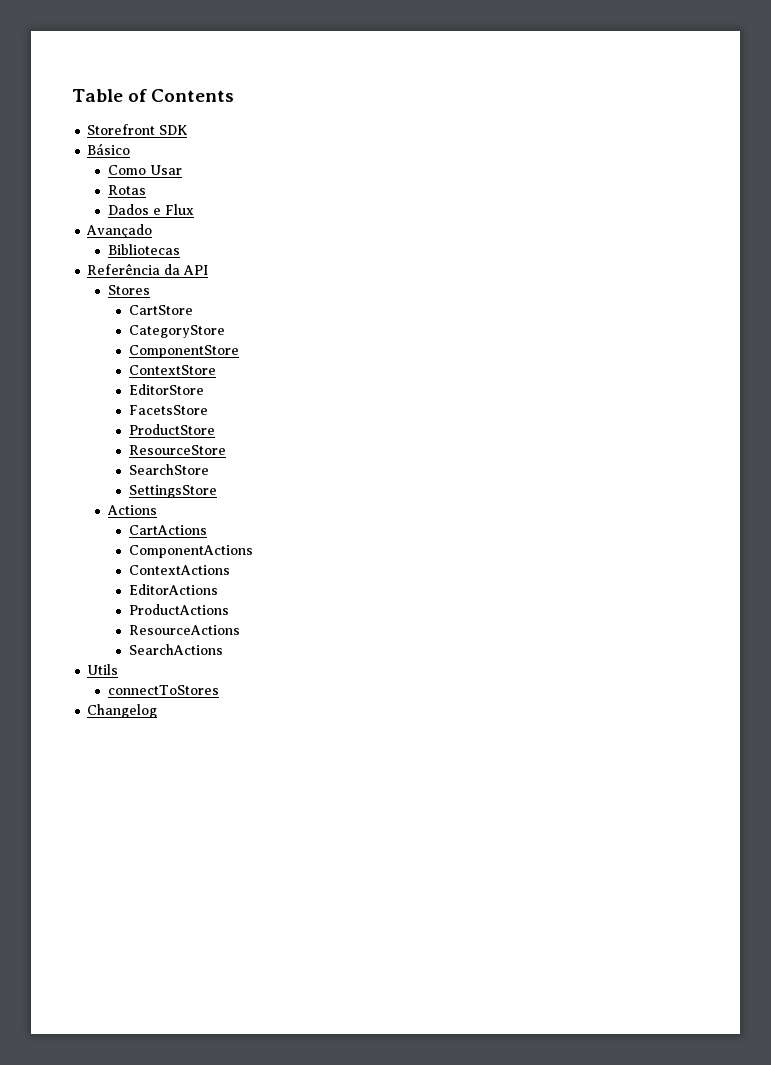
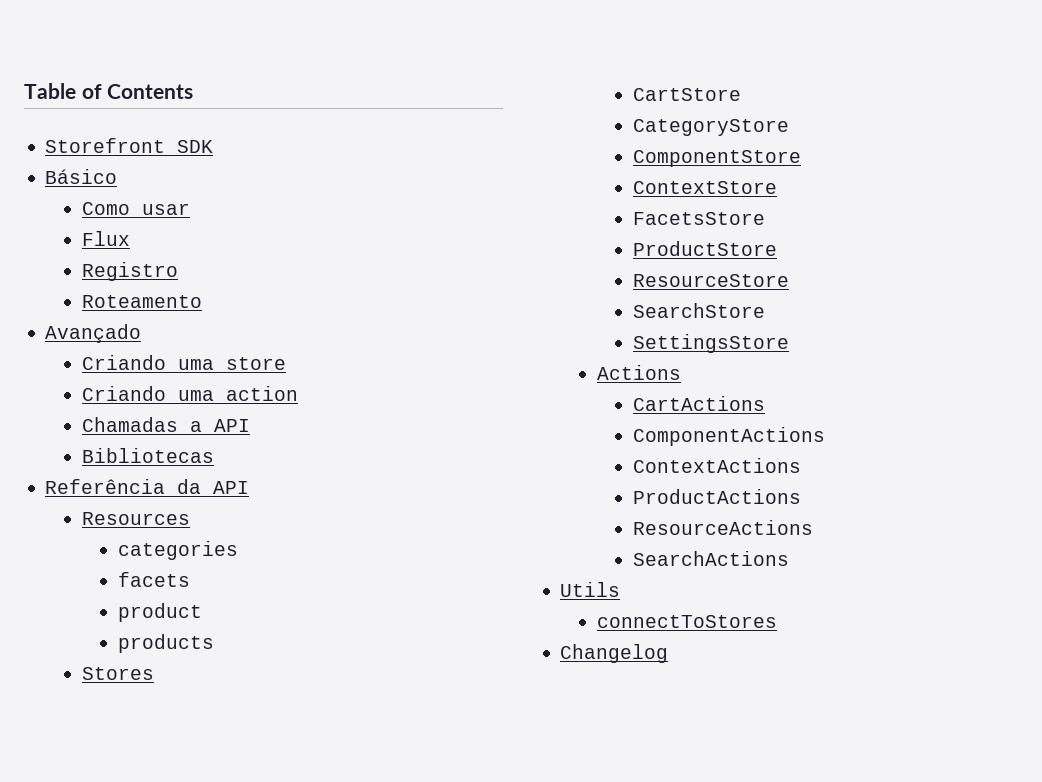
[150,165,183,175] [108,185,147,195] [108,204,162,215] Usar // Rotas // Dados e -> [141,203,190,215] usar //
(195, 209) none -> [81,262,178,281] [81,295,202,308] // Registro // Roteamento
(153, 231) none -> [81,355,286,370] [81,386,298,401] [81,417,250,432] // Criando uma store // Criando uma action // Chamadas a API
(209, 270) none -> [81,512,190,525] [117,541,238,560] [117,572,190,587] [117,603,202,622] [117,634,214,653] // Resources // categories // facets // product // products
[128,384,204,395] // EditorStore -> (777, 187) none
[128,584,218,595] // EditorActions -> (801, 465) none

